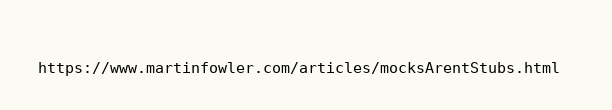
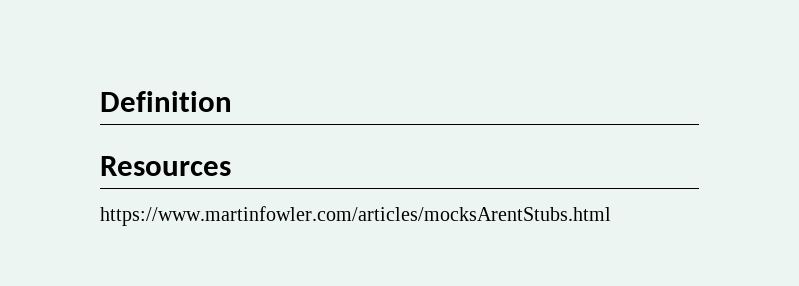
(38, 69) none -> [100,91,232,112] [100,156,231,176] Definition // Resources //

